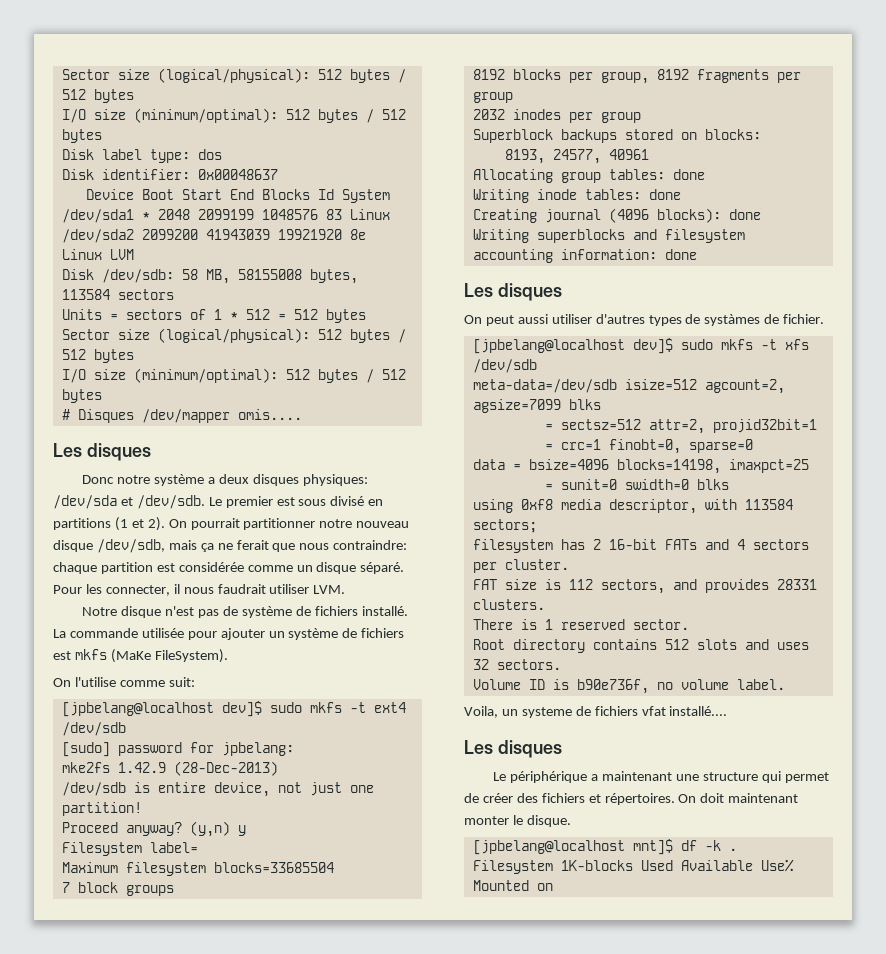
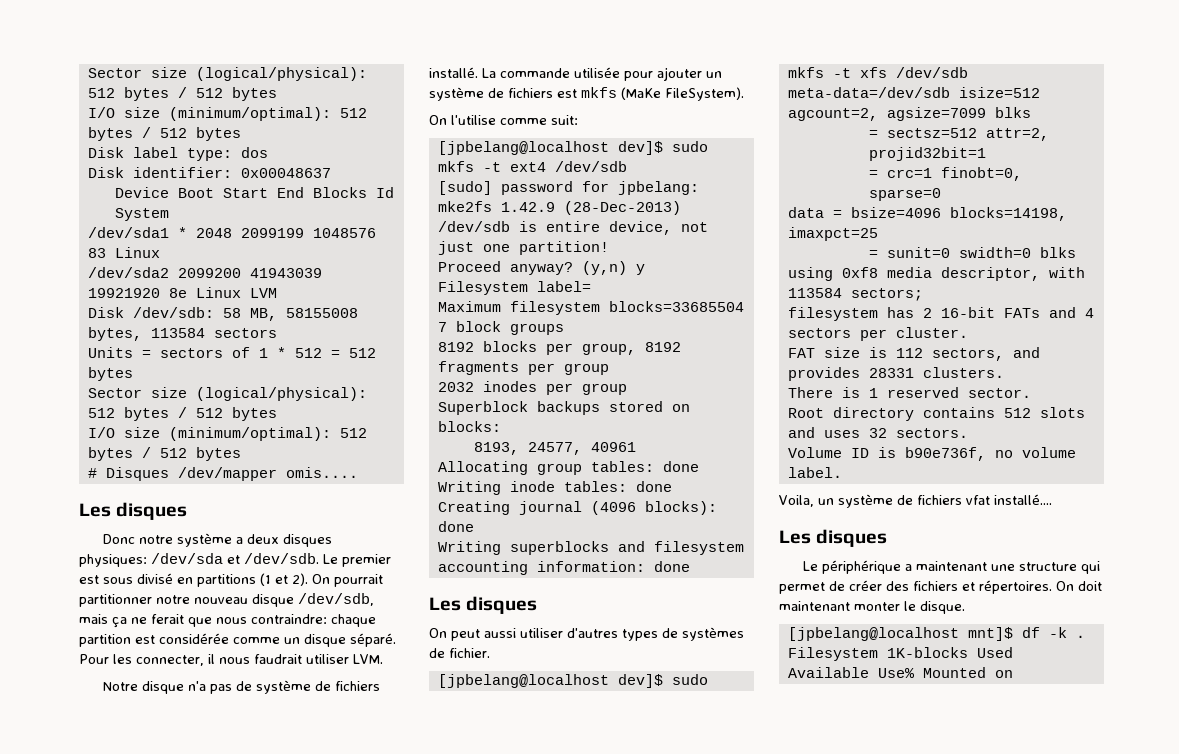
[165,606,195,616] n'est -> [188,681,207,691] n'a
[704,314,761,326] systàmes -> [682,627,744,641] systèmes
[521,707,572,718] systeme -> [838,494,893,508] système

